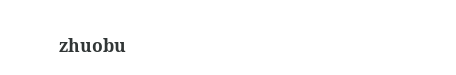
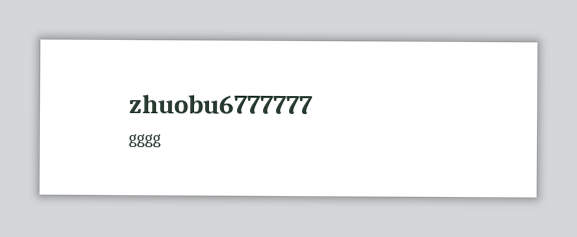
[59,38,126,52] zhuobu -> [129,94,314,115] [128,134,161,148] zhuobu6777777 // gggg

